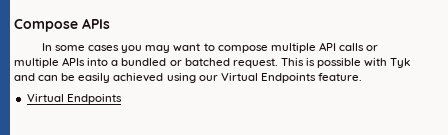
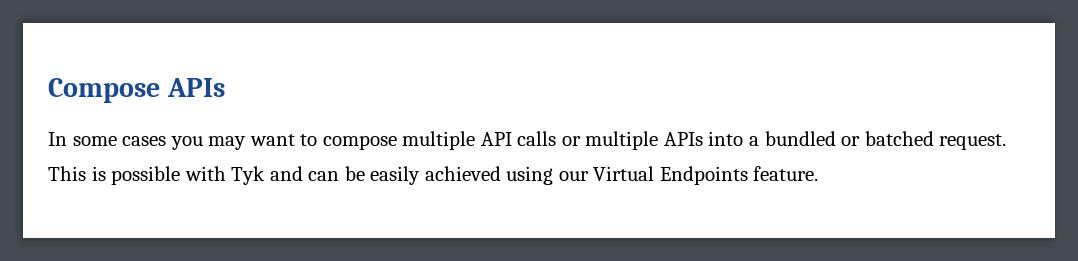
[26,94,122,104] // Virtual Endpoints -> (819, 173) none

